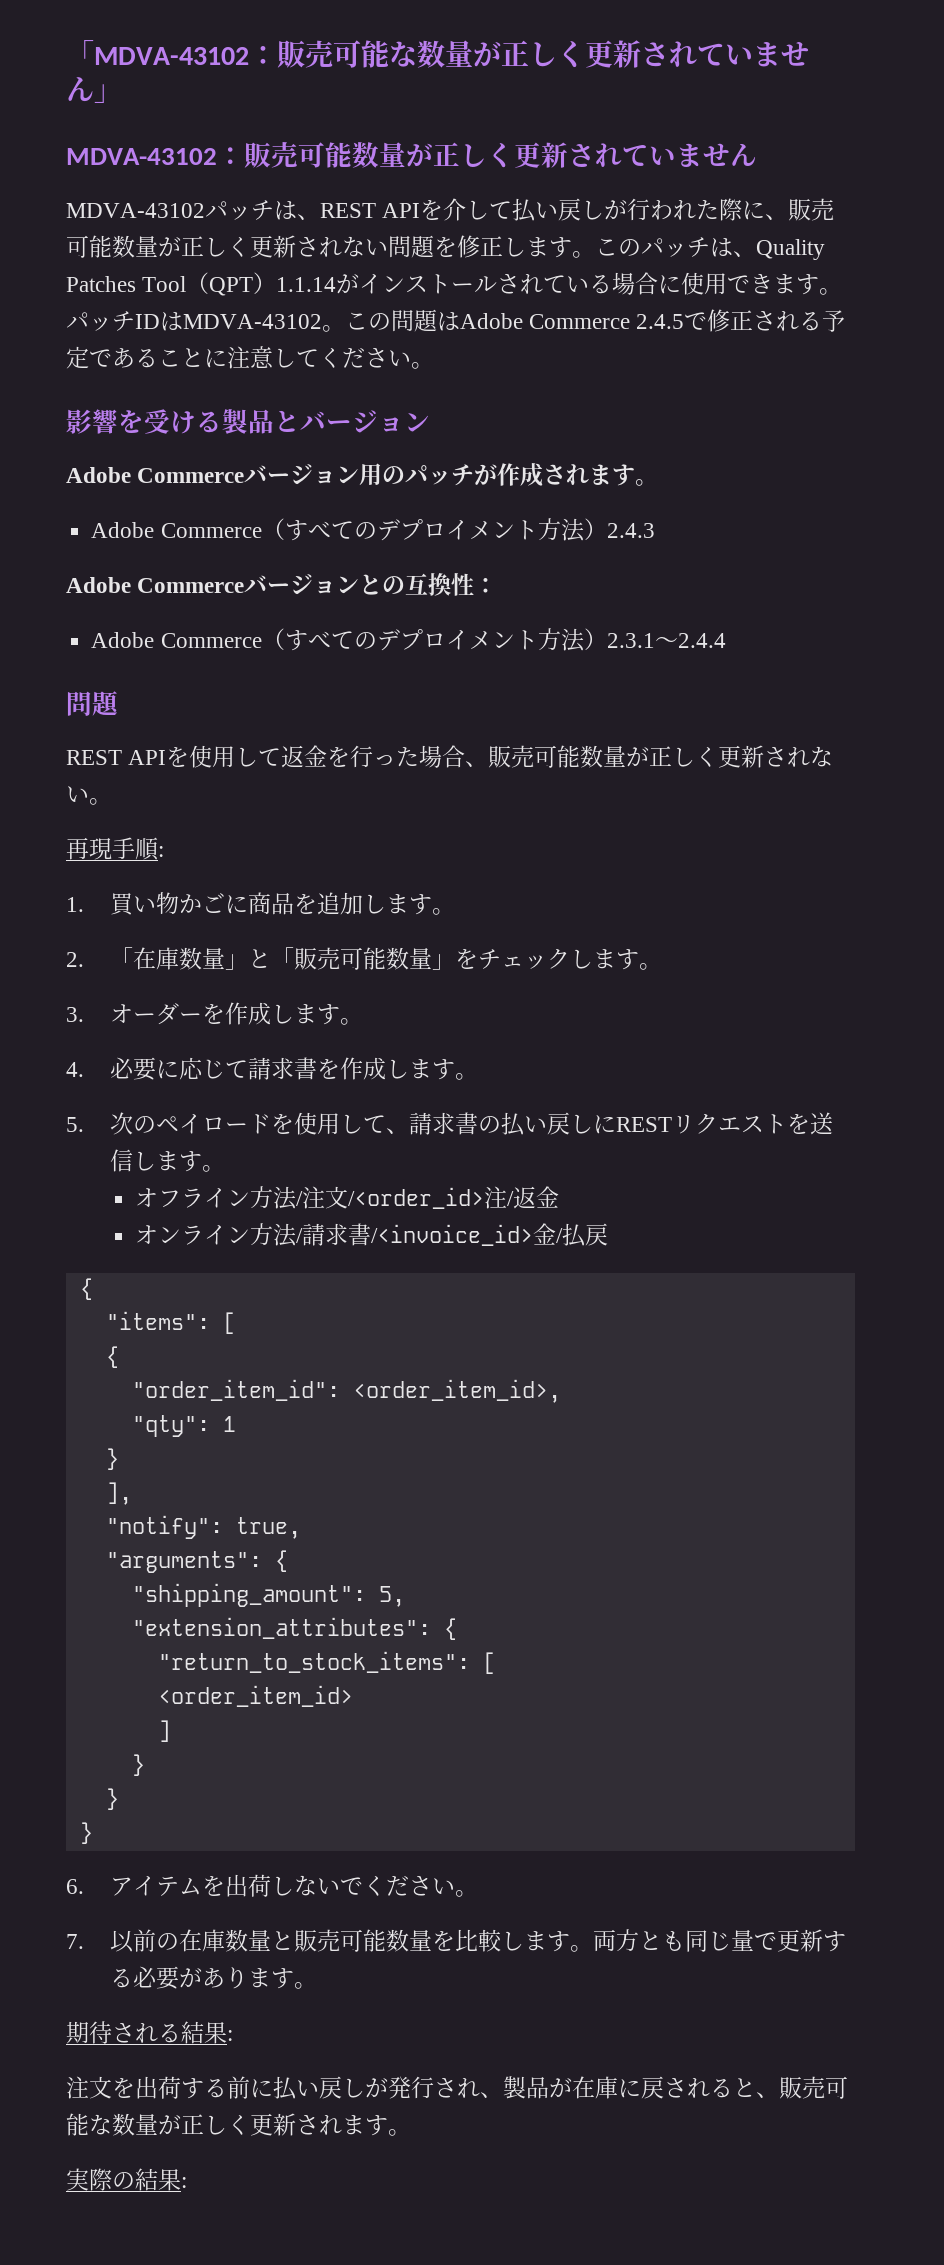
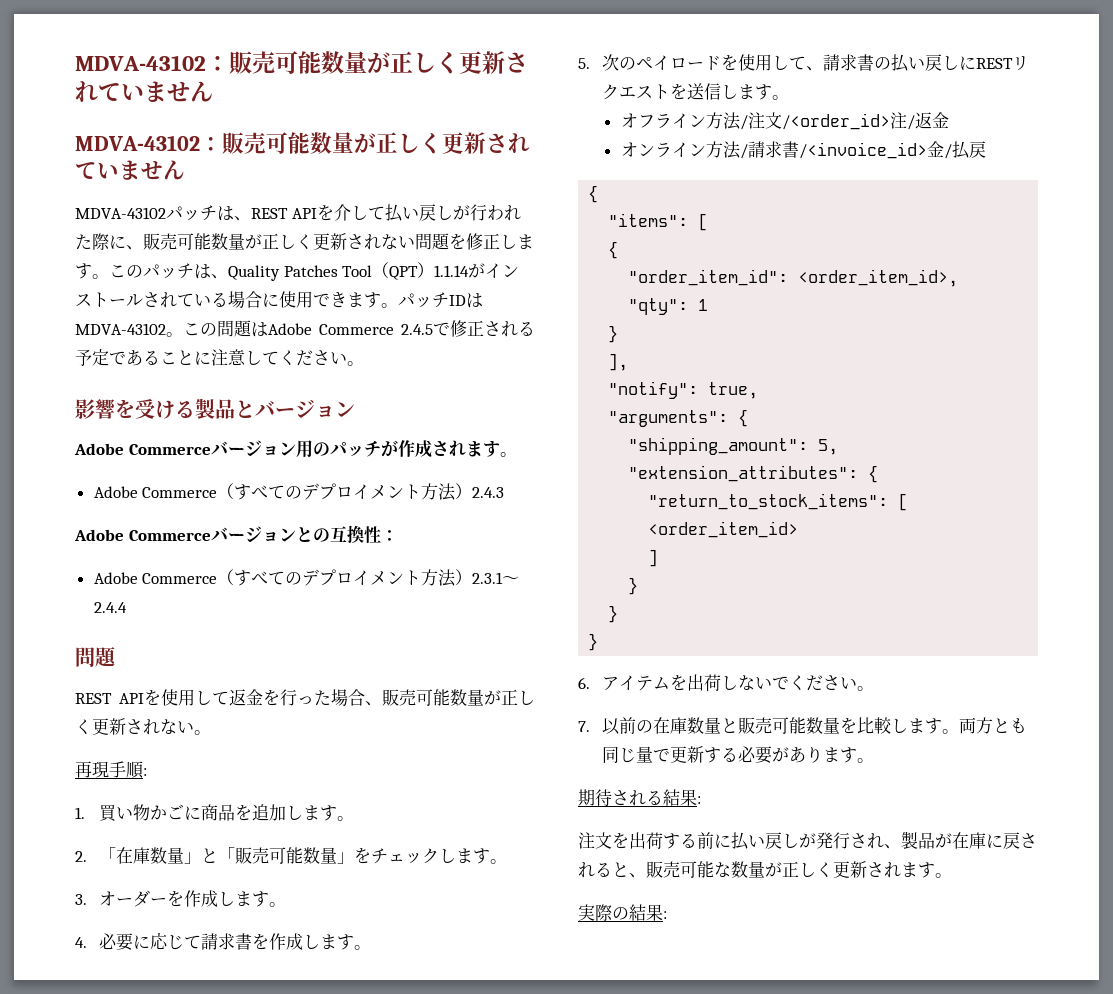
[66,40,809,68] [66,77,122,103] 「MDVA-43102：販売可能な数量が正しく更新されていません」 -> [75,51,528,74] [75,81,213,102] MDVA-43102：販売可能数量が正しく更新されていません

